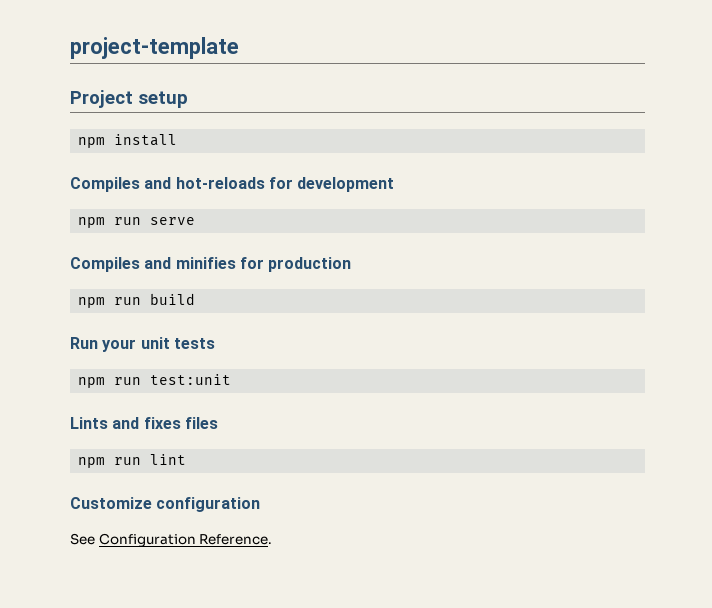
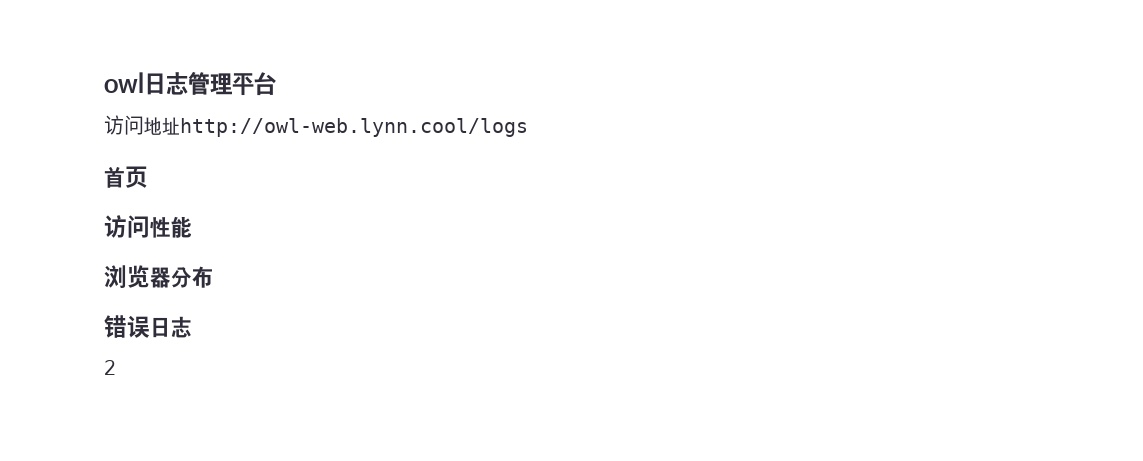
[70,37,239,59] [70,90,188,108] [78,134,178,148] [70,177,395,192] [78,217,196,228] [70,257,352,272] [78,293,196,308] [70,337,215,352] [78,374,232,388] [70,417,218,429] [78,454,187,468] [70,497,261,512] [70,533,273,547] project-template // Project setup // npm install // Compiles and hot-reloads for development // npm run serve // Compiles and minifies for production // npm run build // Run your unit tests // npm run test:unit // Lints and fixes files // npm run lint // Customize configuration // See Configuration Reference. -> [104,71,276,96] [104,115,528,137] [104,166,148,188] [104,215,192,238] [104,265,213,289] [104,315,192,338] [104,360,116,375] owl日志管理平台 // 访问地址http://owl-web.lynn.cool/logs // 首页 // 访问性能 // 浏览器分布 // 错误日志 // 2

